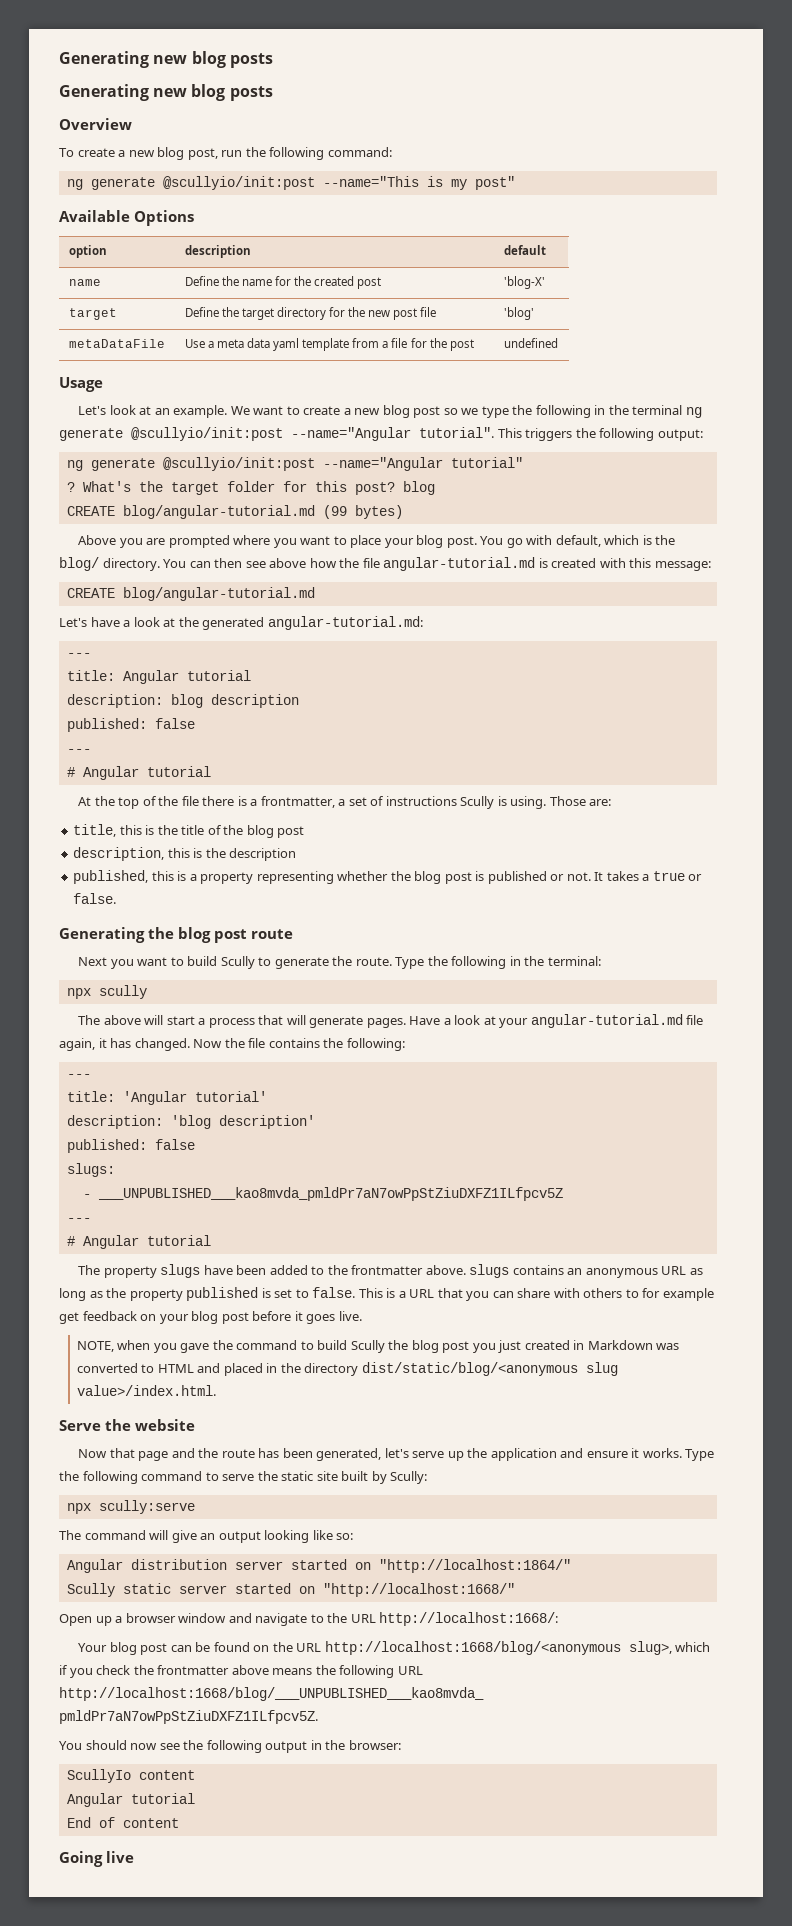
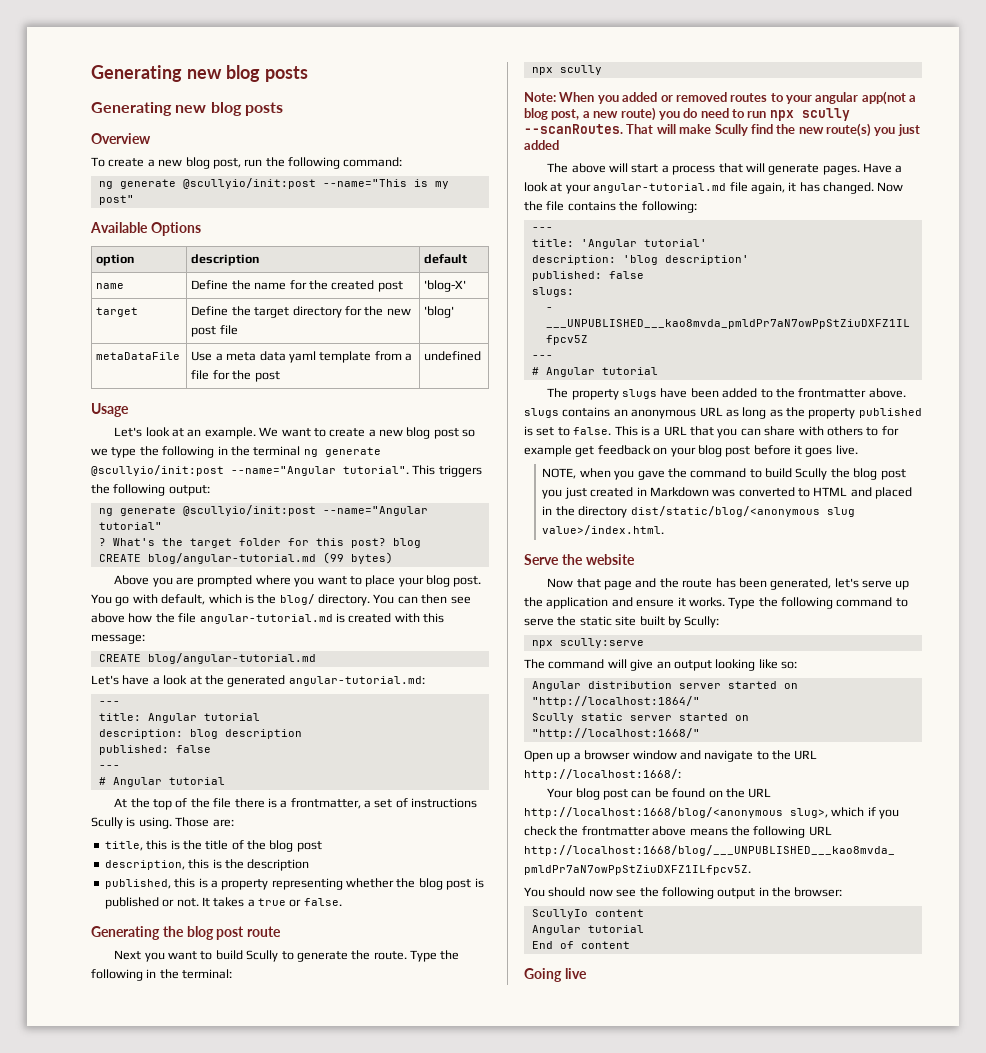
(147, 992) none -> [524,91,917,105] [524,107,850,121] [524,123,920,137] [524,140,559,150] // Note: When you added or removed routes to your angular app(not a blog post, a new route) you do need to run npx scully --scanRoutes. That will make Scully find the new route(s) you just added

